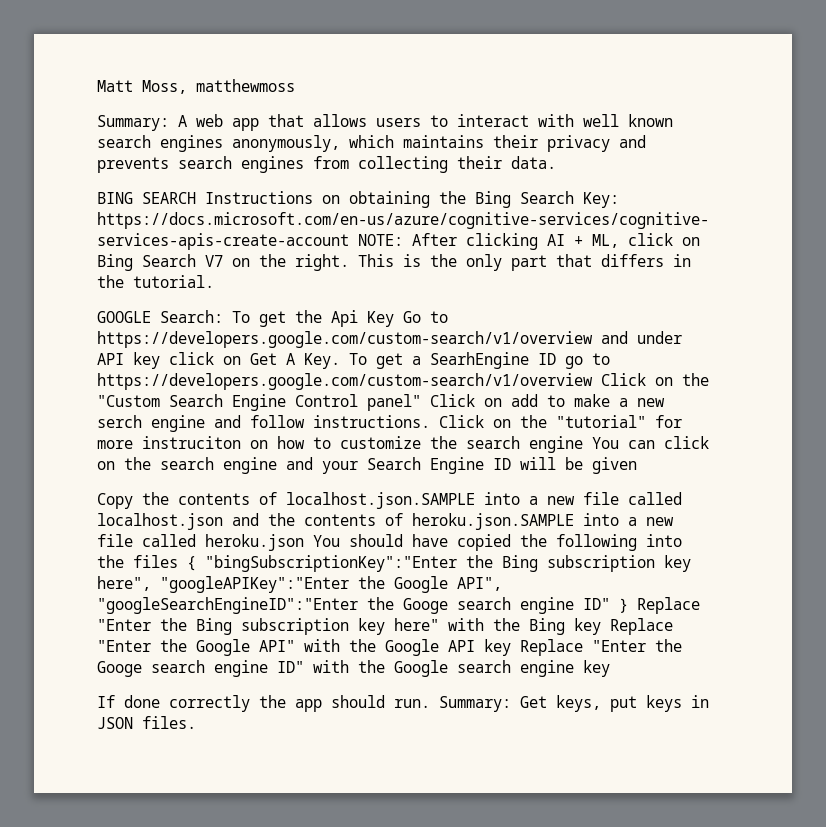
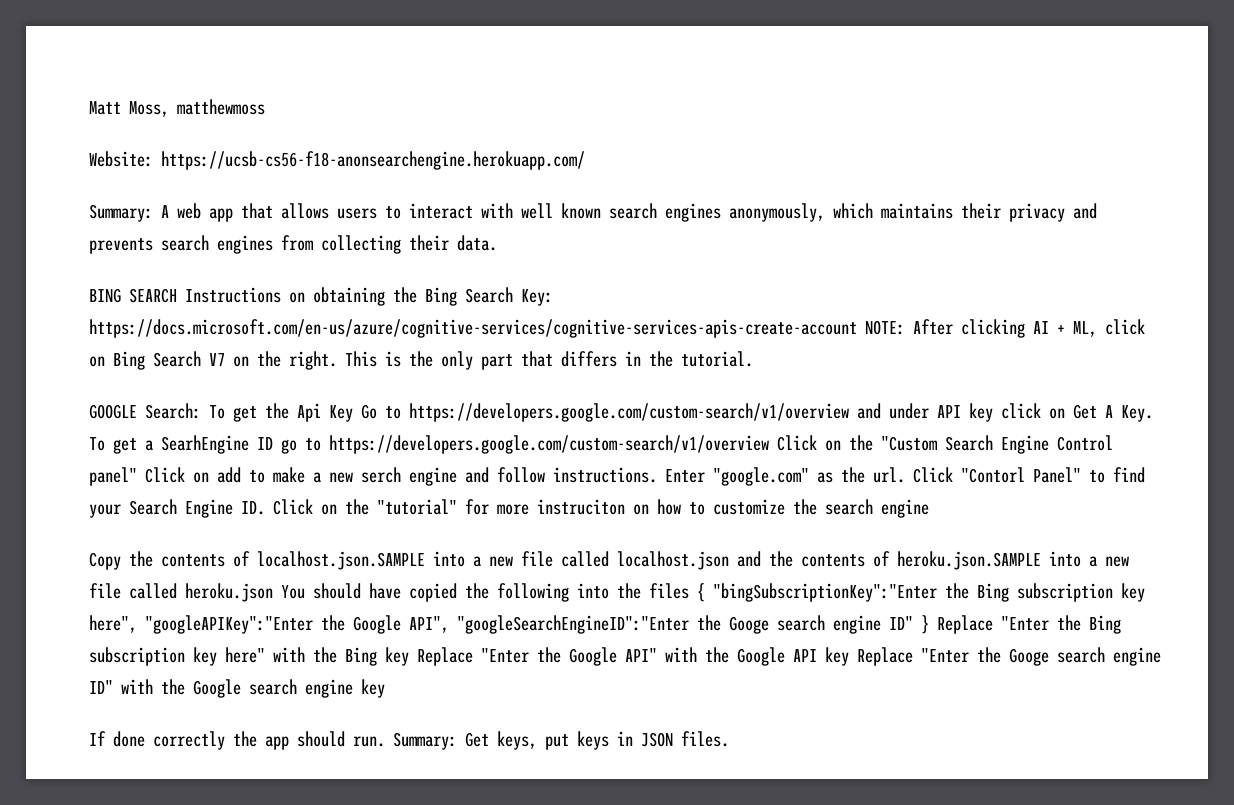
(295, 85) none -> [89,151,585,170] // Website: https://ucsb-cs56-f18-anonsearchengine.herokuapp.com/
(430, 421) none -> [665,467,1145,486] [89,499,265,518] Enter "google.com" as the url. Click "Contorl Panel" to find your Search Engine ID.
[592,436,709,449] [97,457,637,474] You can click on the search engine and your Search Engine ID will be given -> (929, 508) none

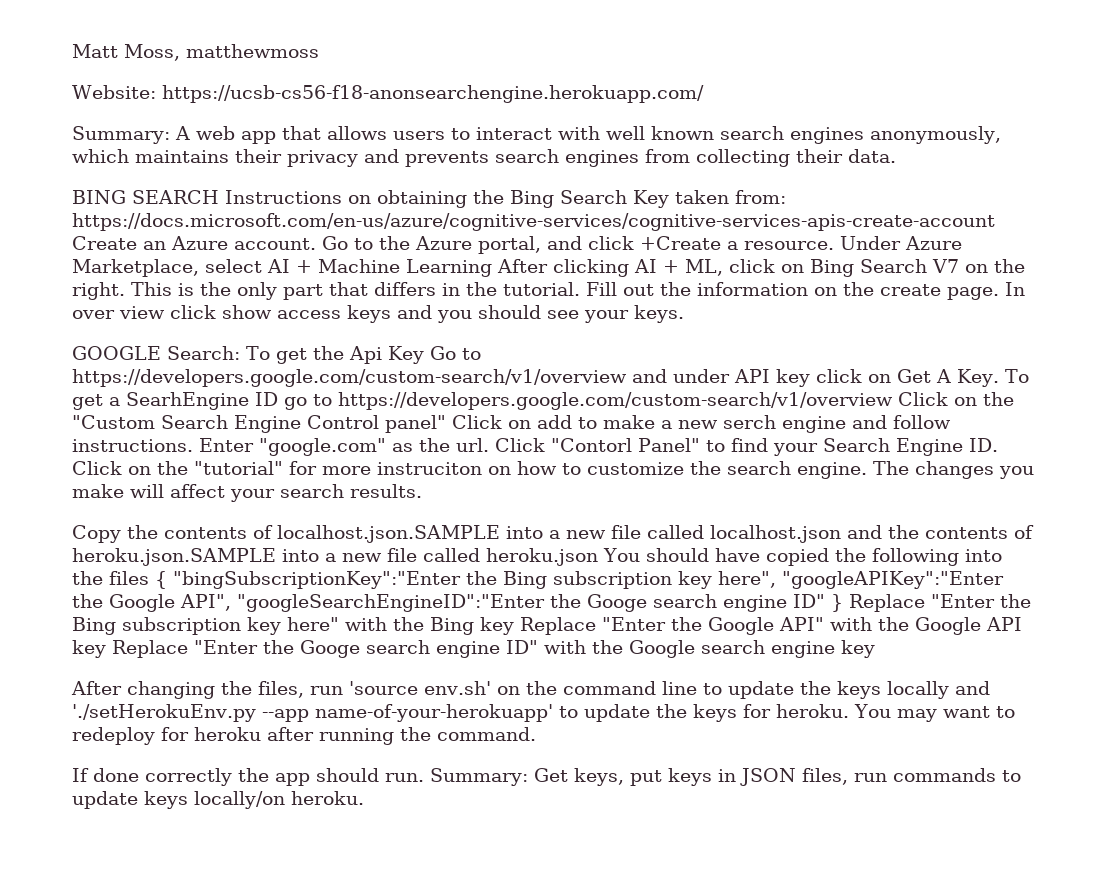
[521,289,553,306] [89,319,905,338] Key: https://docs.microsoft.com/en-us/azure/cognitive-services/cognitive-services-apis-create-account NOTE: -> [633,190,786,208] [72,213,995,231] [72,236,962,254] [72,259,492,277] Key taken from: https://docs.microsoft.com/en-us/azure/cognitive-services/cognitive-services-apis-create-account Create an Azure account. Go to the Azure portal, and click +Create a resource. Under Azure Marketplace, select AI + Machine Learning
(753, 359) none -> [586,282,1025,300] [72,305,684,323] Fill out the information on the create page. In over view click show access keys and you should see your keys.
[881,499,929,518] engine -> [797,461,1034,479] [72,484,422,502] engine. The changes you make will affect your search results.
(385, 688) none -> [71,681,990,699] [72,704,1015,722] [72,727,536,745] // After changing the files, run 'source env.sh' on the command line to update the keys locally and './setHerokuEnv.py --app name-of-your-herokuapp' to update the keys for heroku. You may want to redeploy for heroku after running the command.
[681,731,729,747] files. -> [802,768,1021,785] [72,791,364,809] files, run commands to update keys locally/on heroku.

